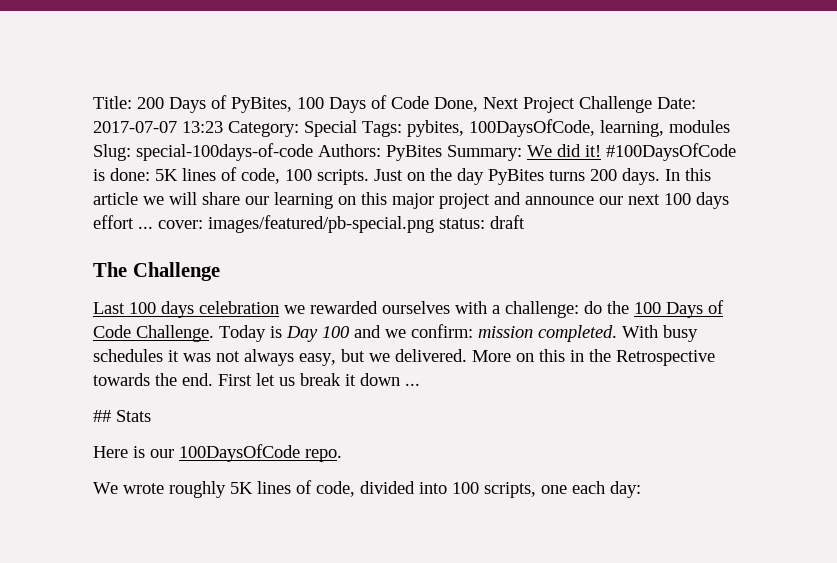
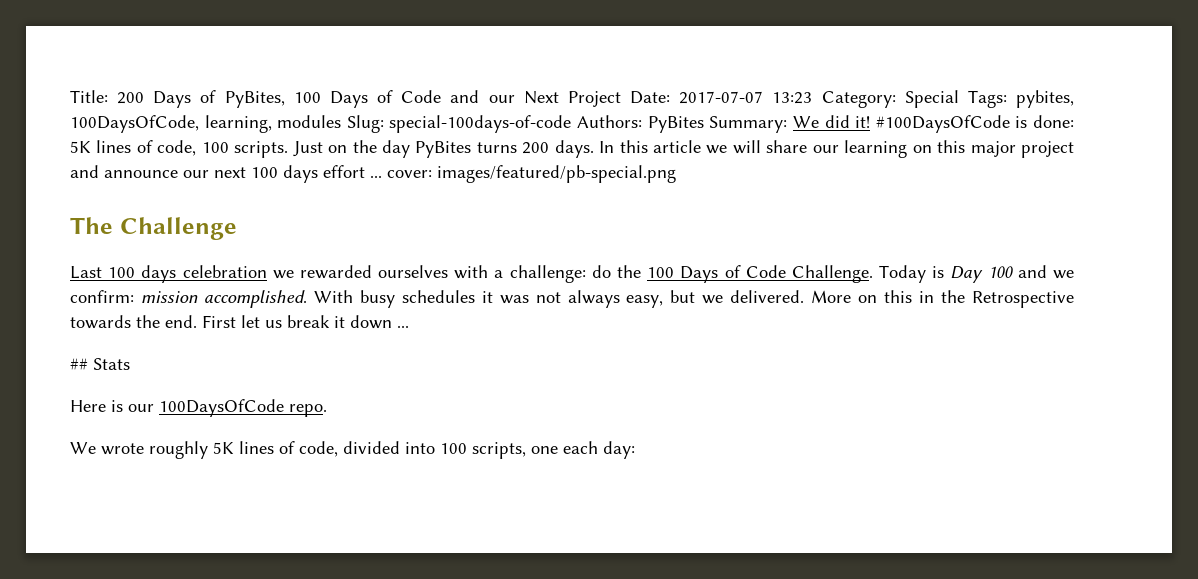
[434,97,478,112] Done, -> [450,90,515,103] and our
[579,96,652,113] Challenge -> (621, 99) none
[439,215,525,229] status: draft -> (676, 174) none
[538,325,617,342] completed. -> [203,290,307,308] accomplished.

